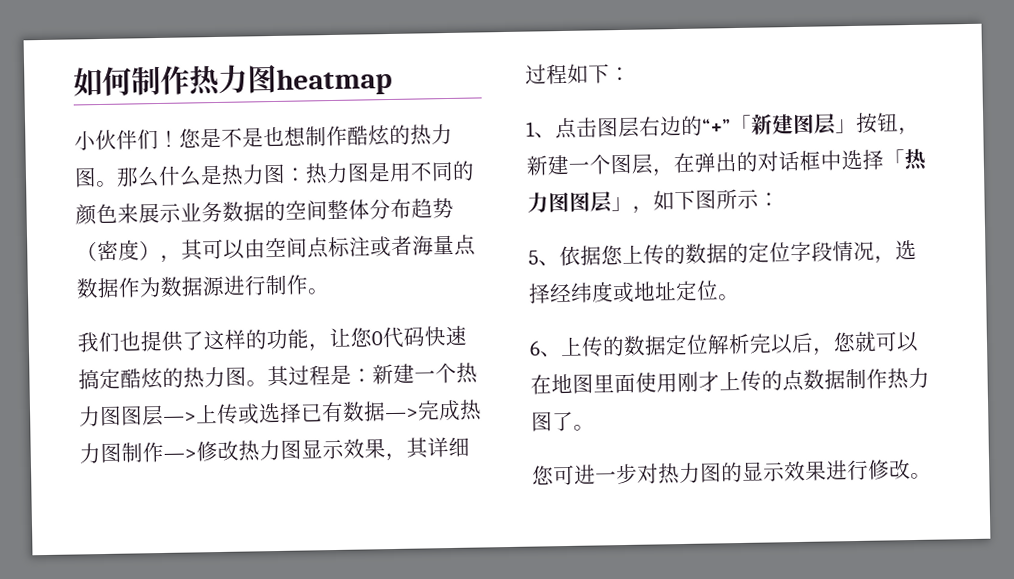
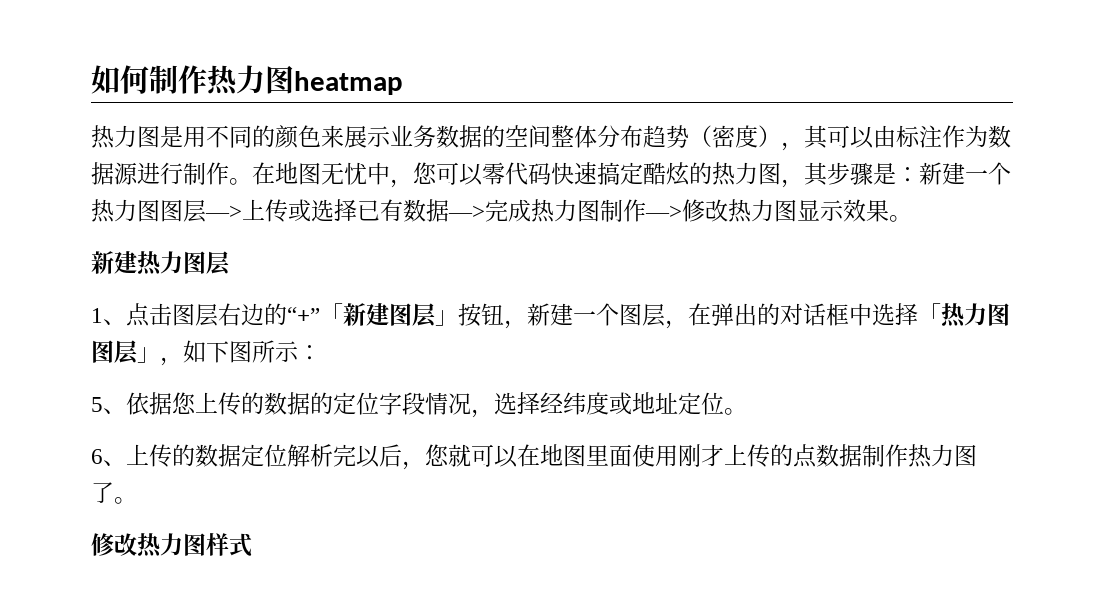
[74,123,453,151] [74,163,307,188] 小伙伴们！您是不是也想制作酷炫的热力图。那么什么是热力图： -> (403, 83) none
[265,234,476,259] [76,277,120,299] 空间点标注或者海量点数据 -> [896,125,942,148] 标注
[77,327,383,353] // 我们也提供了这样的功能，让您0 -> [252,162,505,188] 在地图无忧中，您可以零
[246,365,331,388] 。其过程 -> [781,162,873,188] ，其步骤
[385,436,470,462] [525,63,631,85] ，其详细过程如下： -> [889,215,912,222] [91,251,230,276] 。 // 新建热力图层
[532,459,932,486] 您可进一步对热力图的显示效果进行修改。 -> [91,533,252,558] 修改热力图样式

